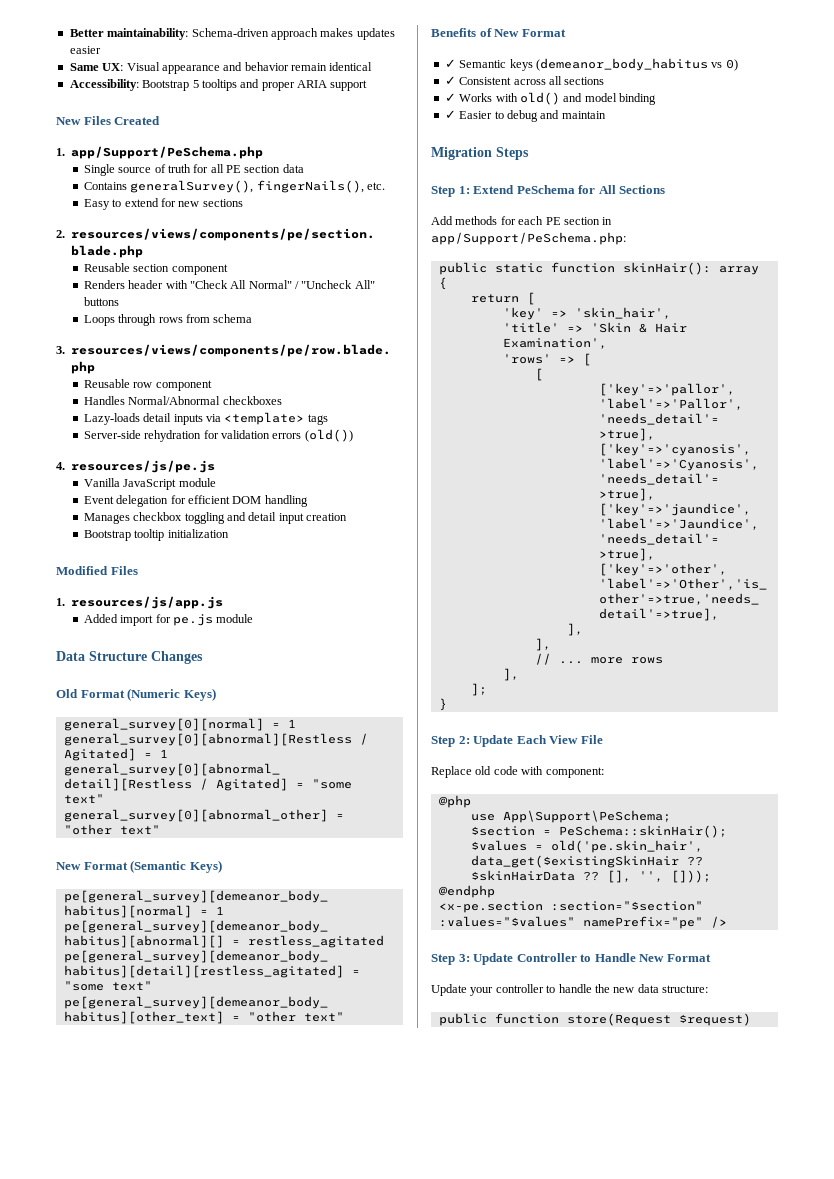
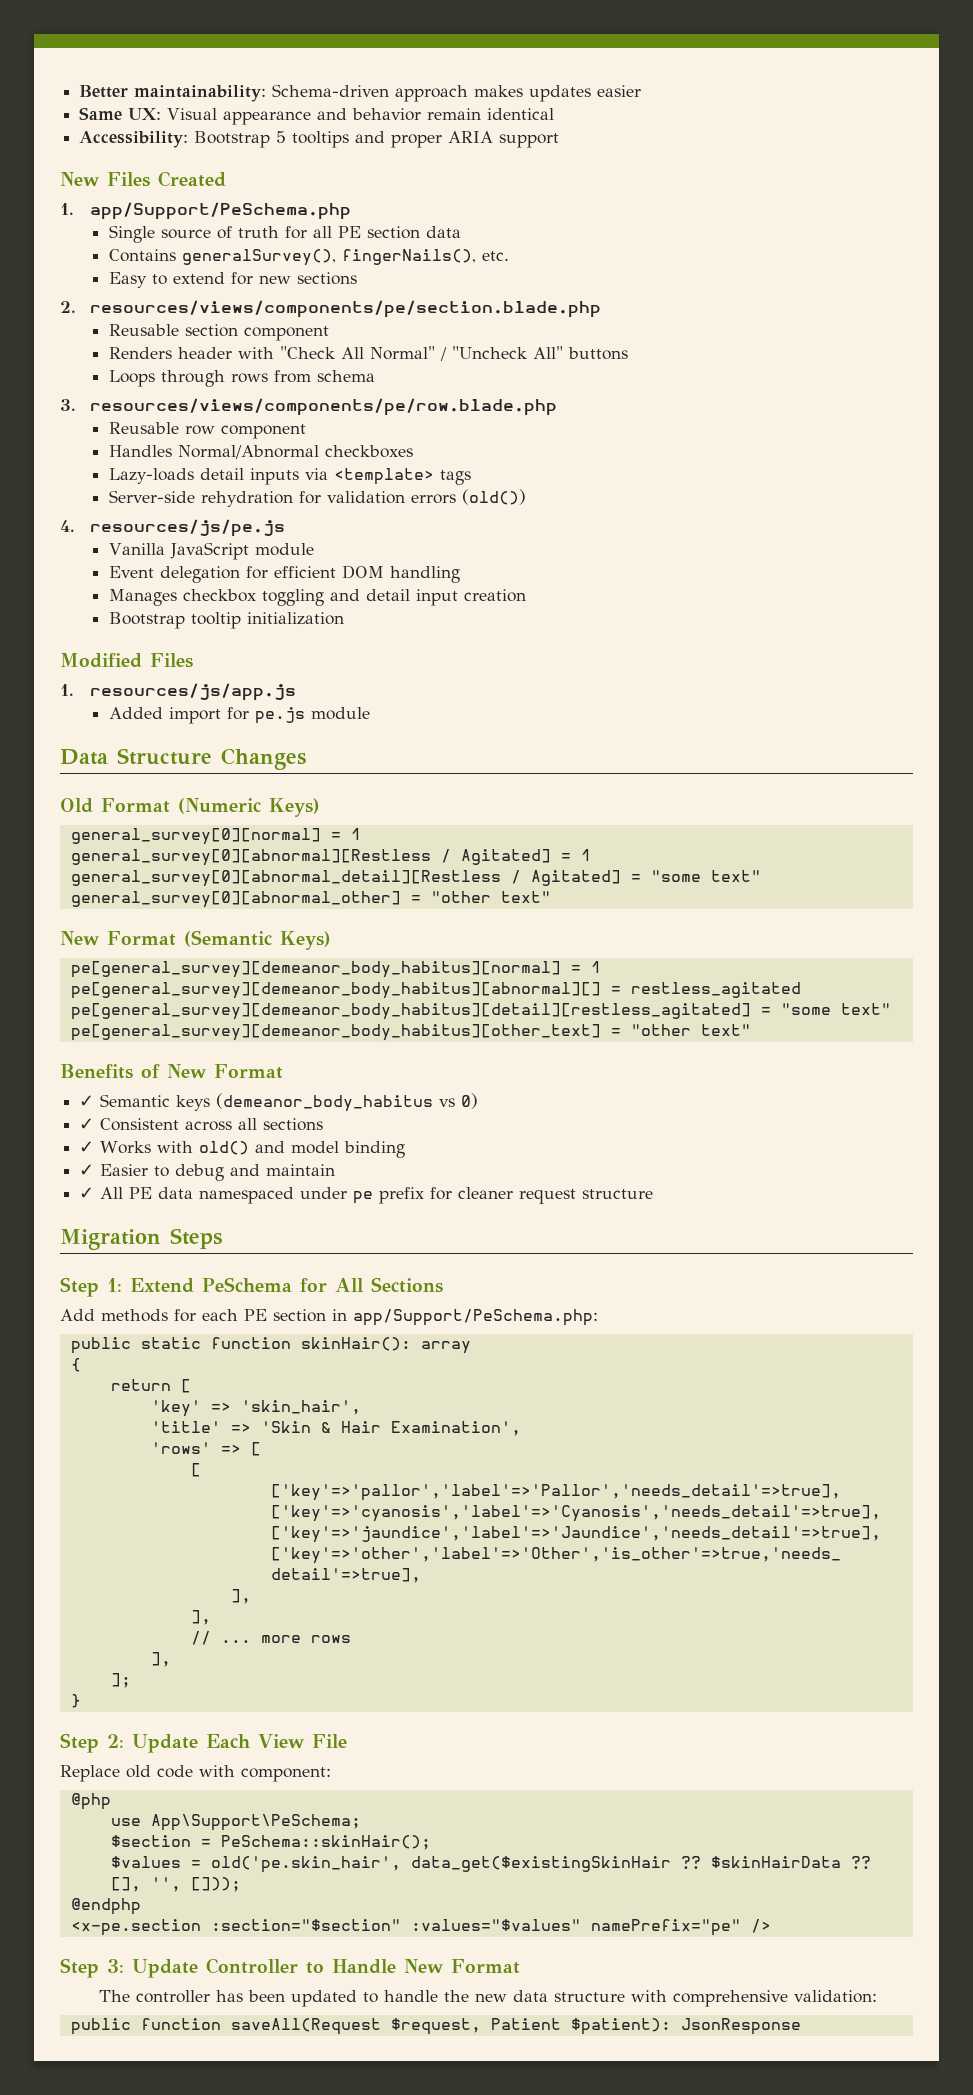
(606, 115) none -> [79,1187,654,1204] // ✓ All PE data namespaced under pe prefix for cleaner request structure
[431,984,544,996] Update your controller -> [98,1990,357,2007] The controller has been updated
[662,985,708,993] [438,1013,751,1026] structure: // public function store(Request $request) -> [553,1990,877,2007] [70,2018,801,2035] structure with comprehensive validation: // public function saveAll(Request $request, Patient $patient): JsonResponse

